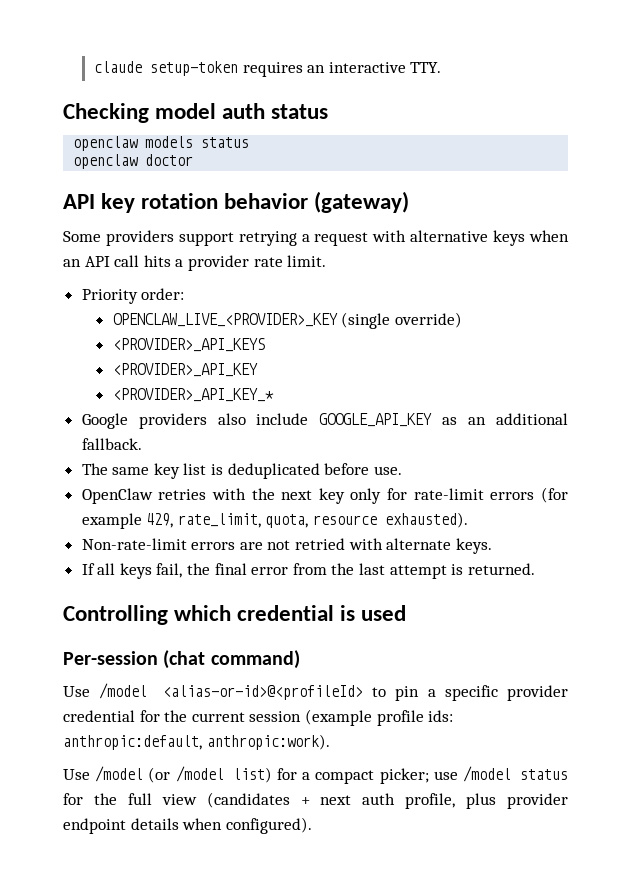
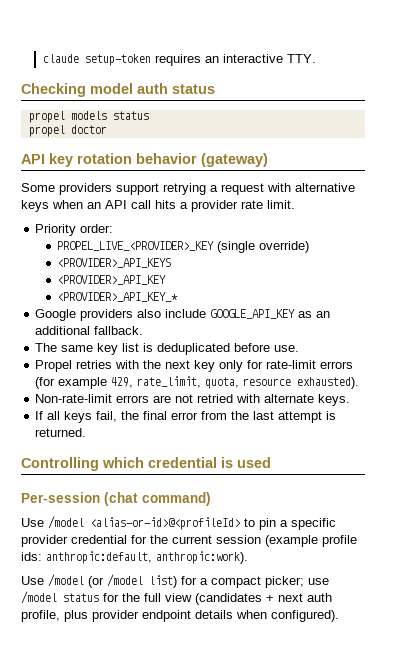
[73,136,139,151] openclaw -> [28,111,65,123] propel
[73,154,139,169] openclaw -> [28,125,65,137] propel
[112,313,338,327] OPENCLAW_LIVE_<PROVIDER>_KEY -> [57,241,215,251] PROPEL_LIVE_<PROVIDER>_KEY
[81,488,153,504] OpenClaw -> [35,360,73,372] Propel

